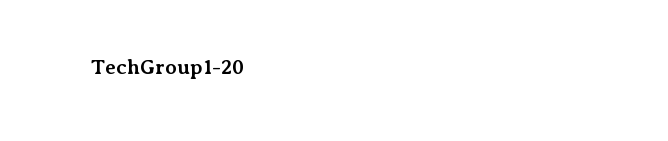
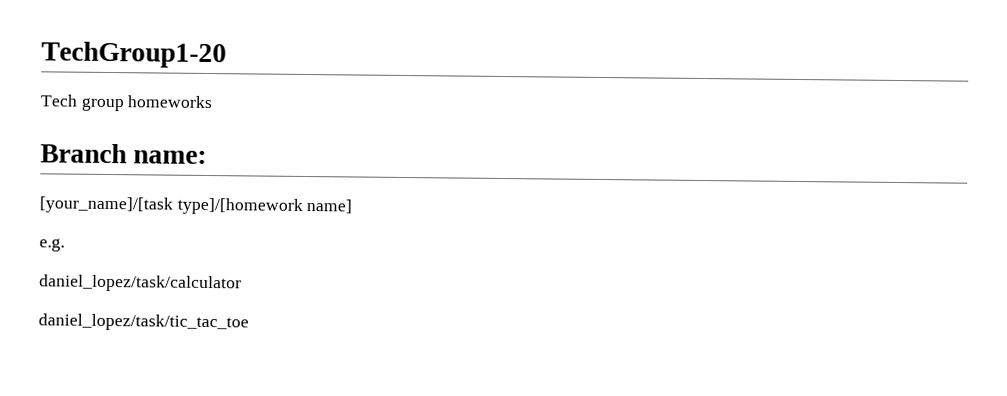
(244, 69) none -> [40,94,214,112] [40,143,208,165] [39,196,353,215] [39,238,65,252] [39,274,242,293] [38,313,249,332] // Tech group homeworks // Branch name: // [your_name]/[task type]/[homework name] // e.g. // daniel_lopez/task/calculator // daniel_lopez/task/tic_tac_toe

